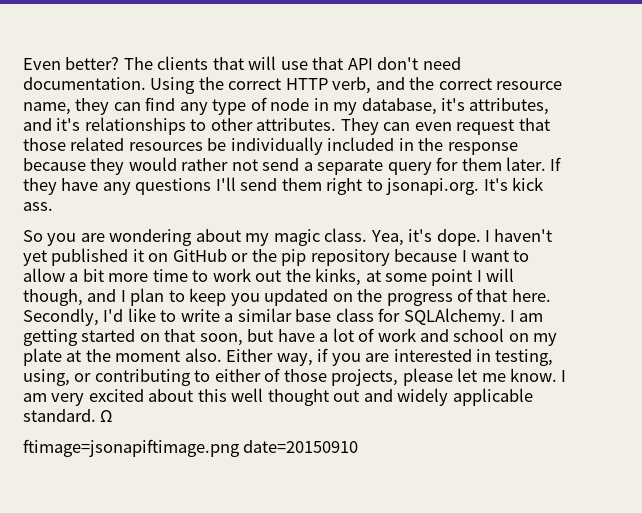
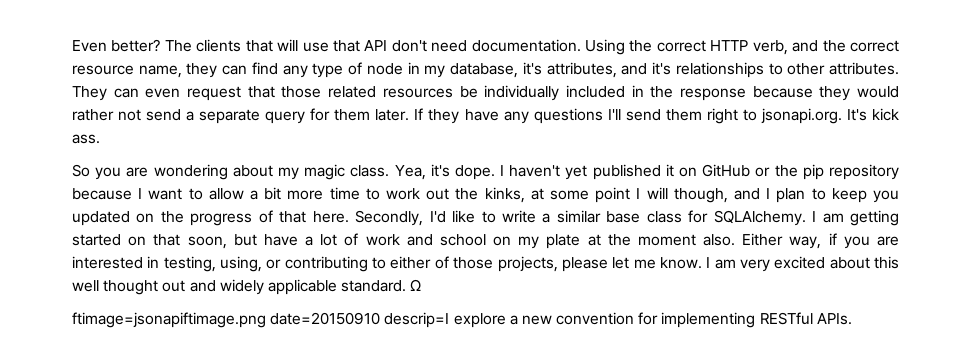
(359, 446) none -> [384,312,852,328] descrip=I explore a new convention for implementing RESTful APIs.

